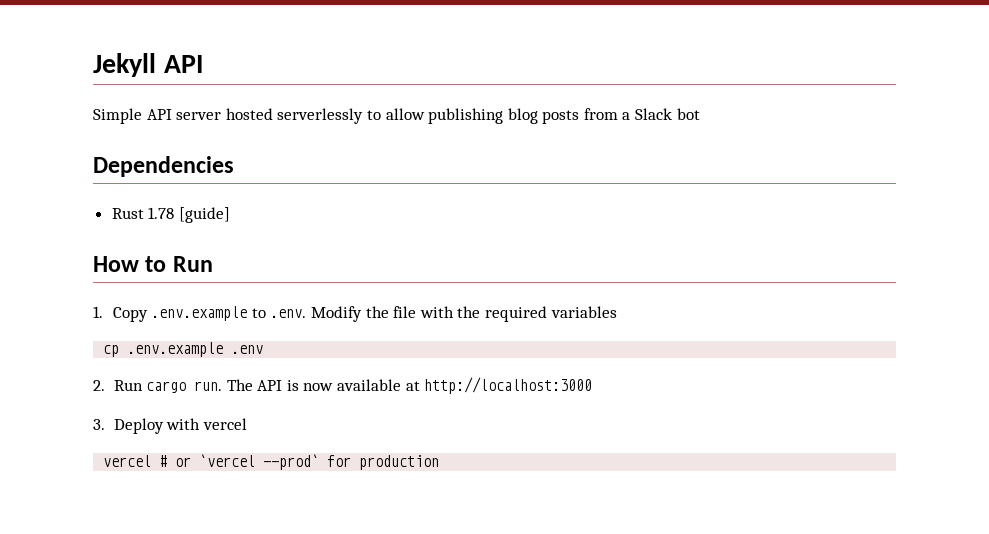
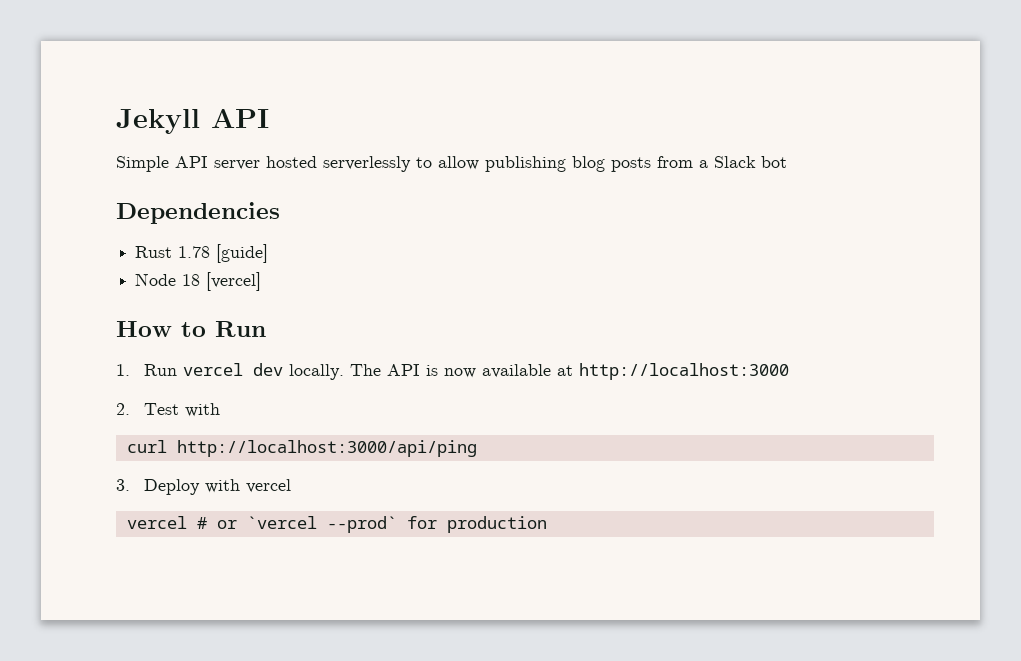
(230, 215) none -> [135,272,262,291] // Node 18 [vercel]
[112,306,617,322] [103,342,264,357] [93,380,223,393] Copy .env.example to .env. Modify the file with the required variables // cp .env.example .env // 2. Run cargo run. -> [143,363,344,380] Run vercel dev locally.
(593, 385) none -> [116,403,220,417] [126,440,477,457] // 2. Test with // curl http://localhost:3000/api/ping

